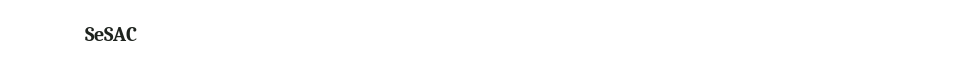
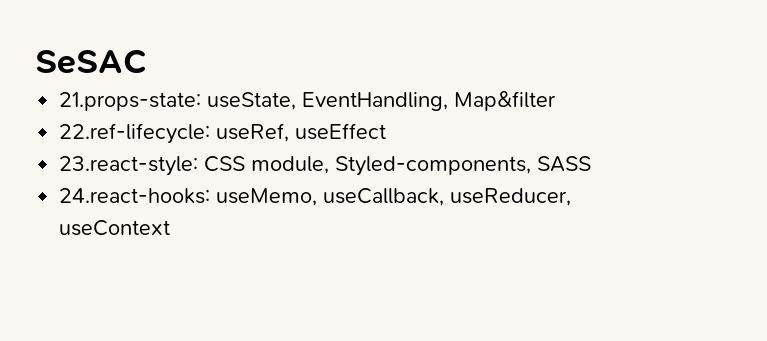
(137, 34) none -> [59,91,557,111] [59,123,387,144] [59,156,592,176] [59,188,572,206] [59,220,171,236] // 21.props-state: useState, EventHandling, Map&filter // 22.ref-lifecycle: useRef, useEffect // 23.react-style: CSS module, Styled-components, SASS // 24.react-hooks: useMemo, useCallback, useReducer, useContext

